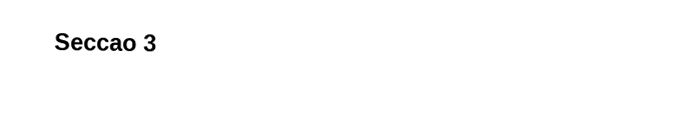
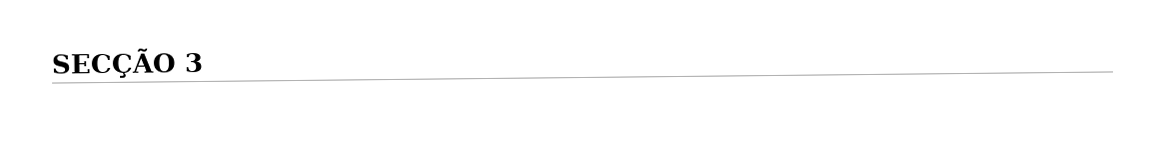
[54,33,137,52] Seccao -> [51,48,177,79] SECÇÃO

